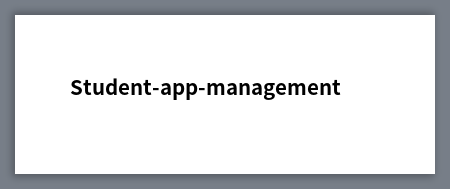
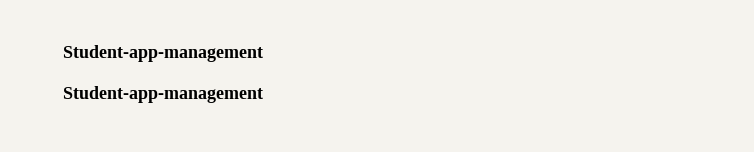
[70,78,341,100] Student-app-management -> [63,45,263,62] [63,86,263,103] Student-app-management // Student-app-management

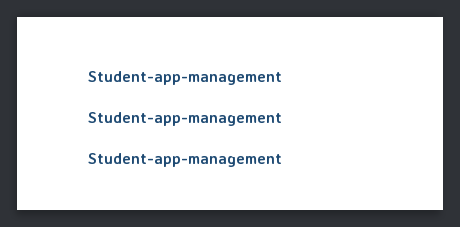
[63,45,263,62] [63,86,263,103] Student-app-management // Student-app-management -> [88,71,282,85] [88,112,282,126] [88,153,282,167] Student-app-management // Student-app-management // Student-app-management

